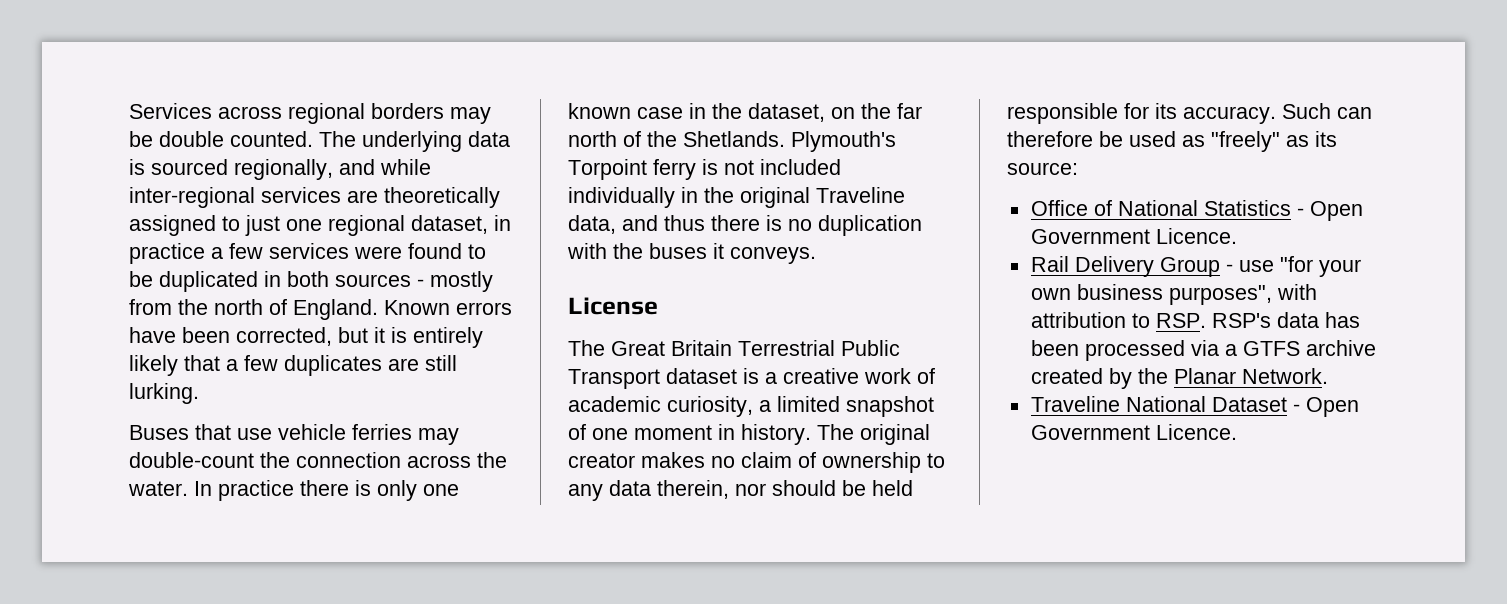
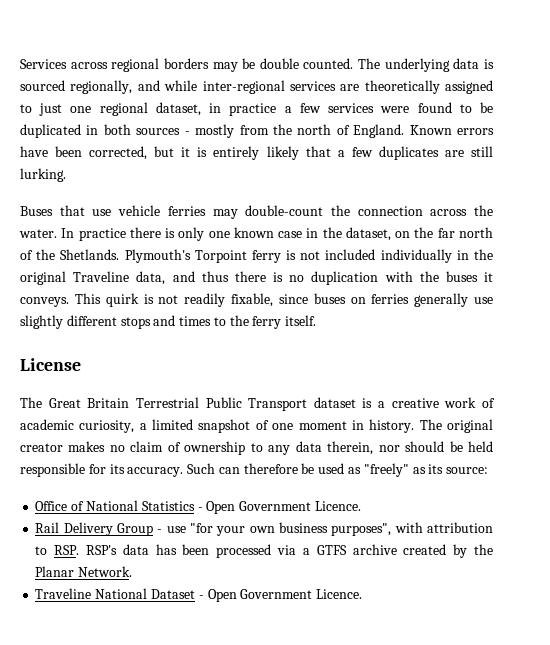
(816, 255) none -> [74,293,493,307] [20,315,317,329] This quirk is not readily fixable, since buses on ferries generally use slightly different stops and times to the ferry itself.

